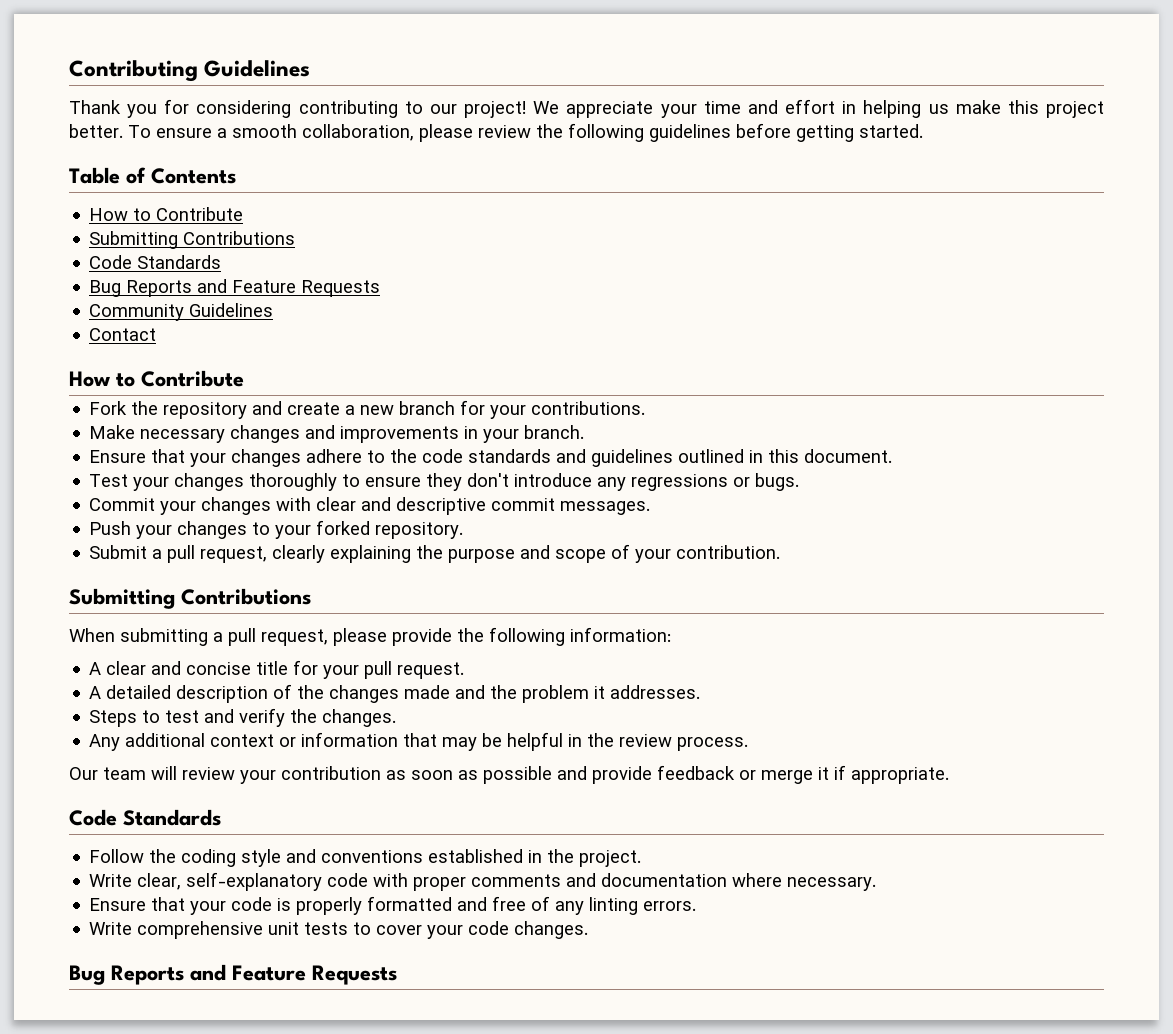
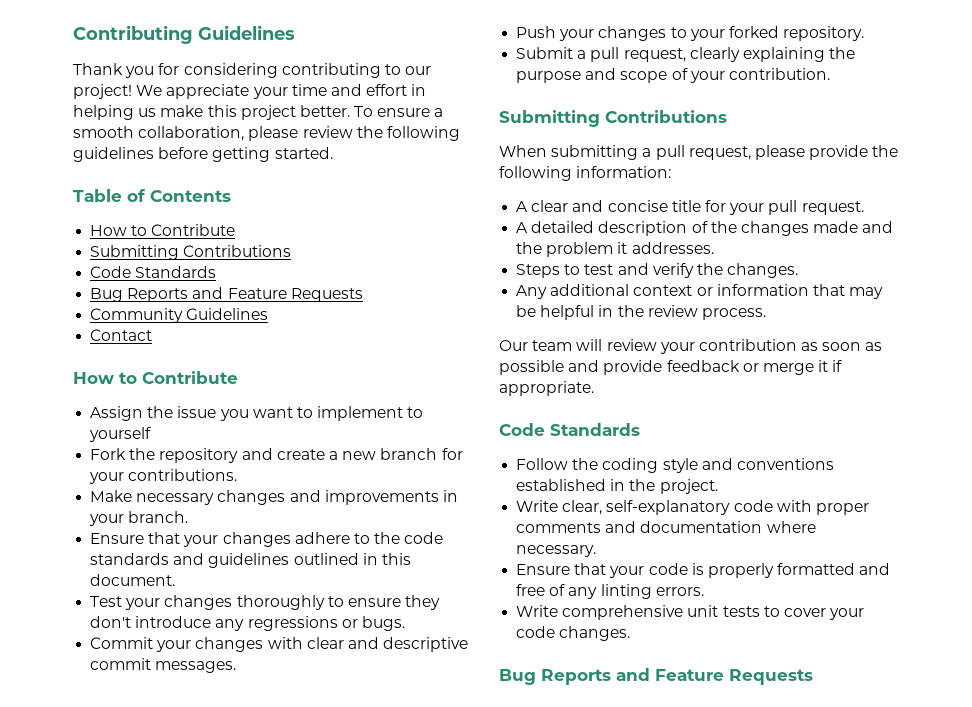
(244, 378) none -> [90,406,424,421] [89,427,152,442] // Assign the issue you want to implement to yourself

